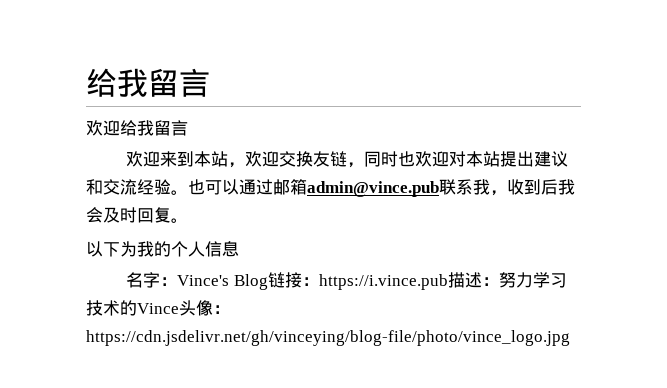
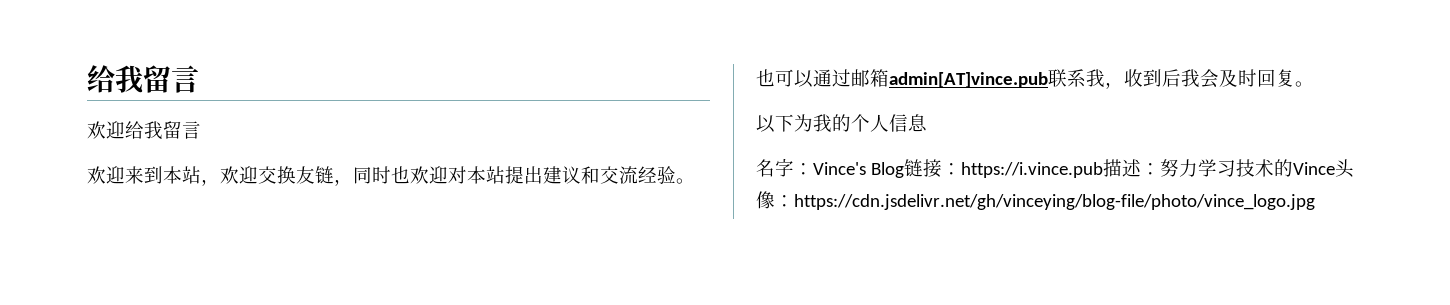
[307,181,439,197] admin@vince.pub -> [889,72,1048,88] admin[AT]vince.pub

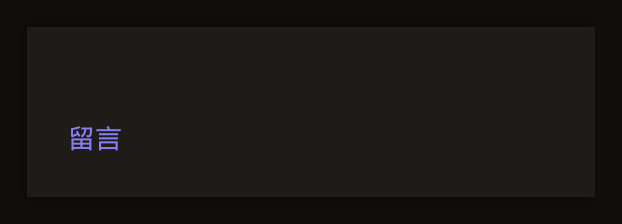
[87,65,199,93] [87,121,201,139] [87,166,695,186] [756,69,1314,89] [756,114,927,133] [756,158,1354,178] [756,191,1315,210] 给我留言 // 欢迎给我留言 // 欢迎来到本站，欢迎交换友链，同时也欢迎对本站提出建议和交流经验。也可以通过邮箱admin[AT]vince.pub联系我，收到后我会及时回复。 // 以下为我的个人信息 // 名字：Vince's Blog链接：https://i.vince.pub描述：努力学习技术的Vince头像：https://cdn.jsdelivr.net/gh/vinceying/blog-file/photo/vince_logo.jpg -> [68,126,122,151] 留言

